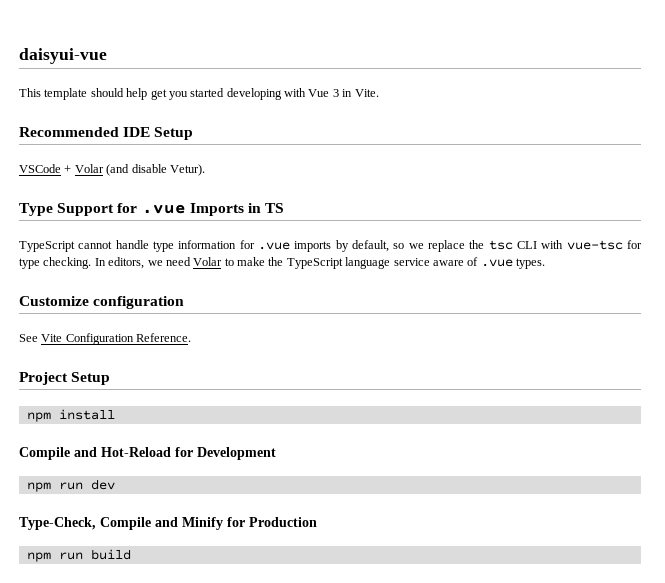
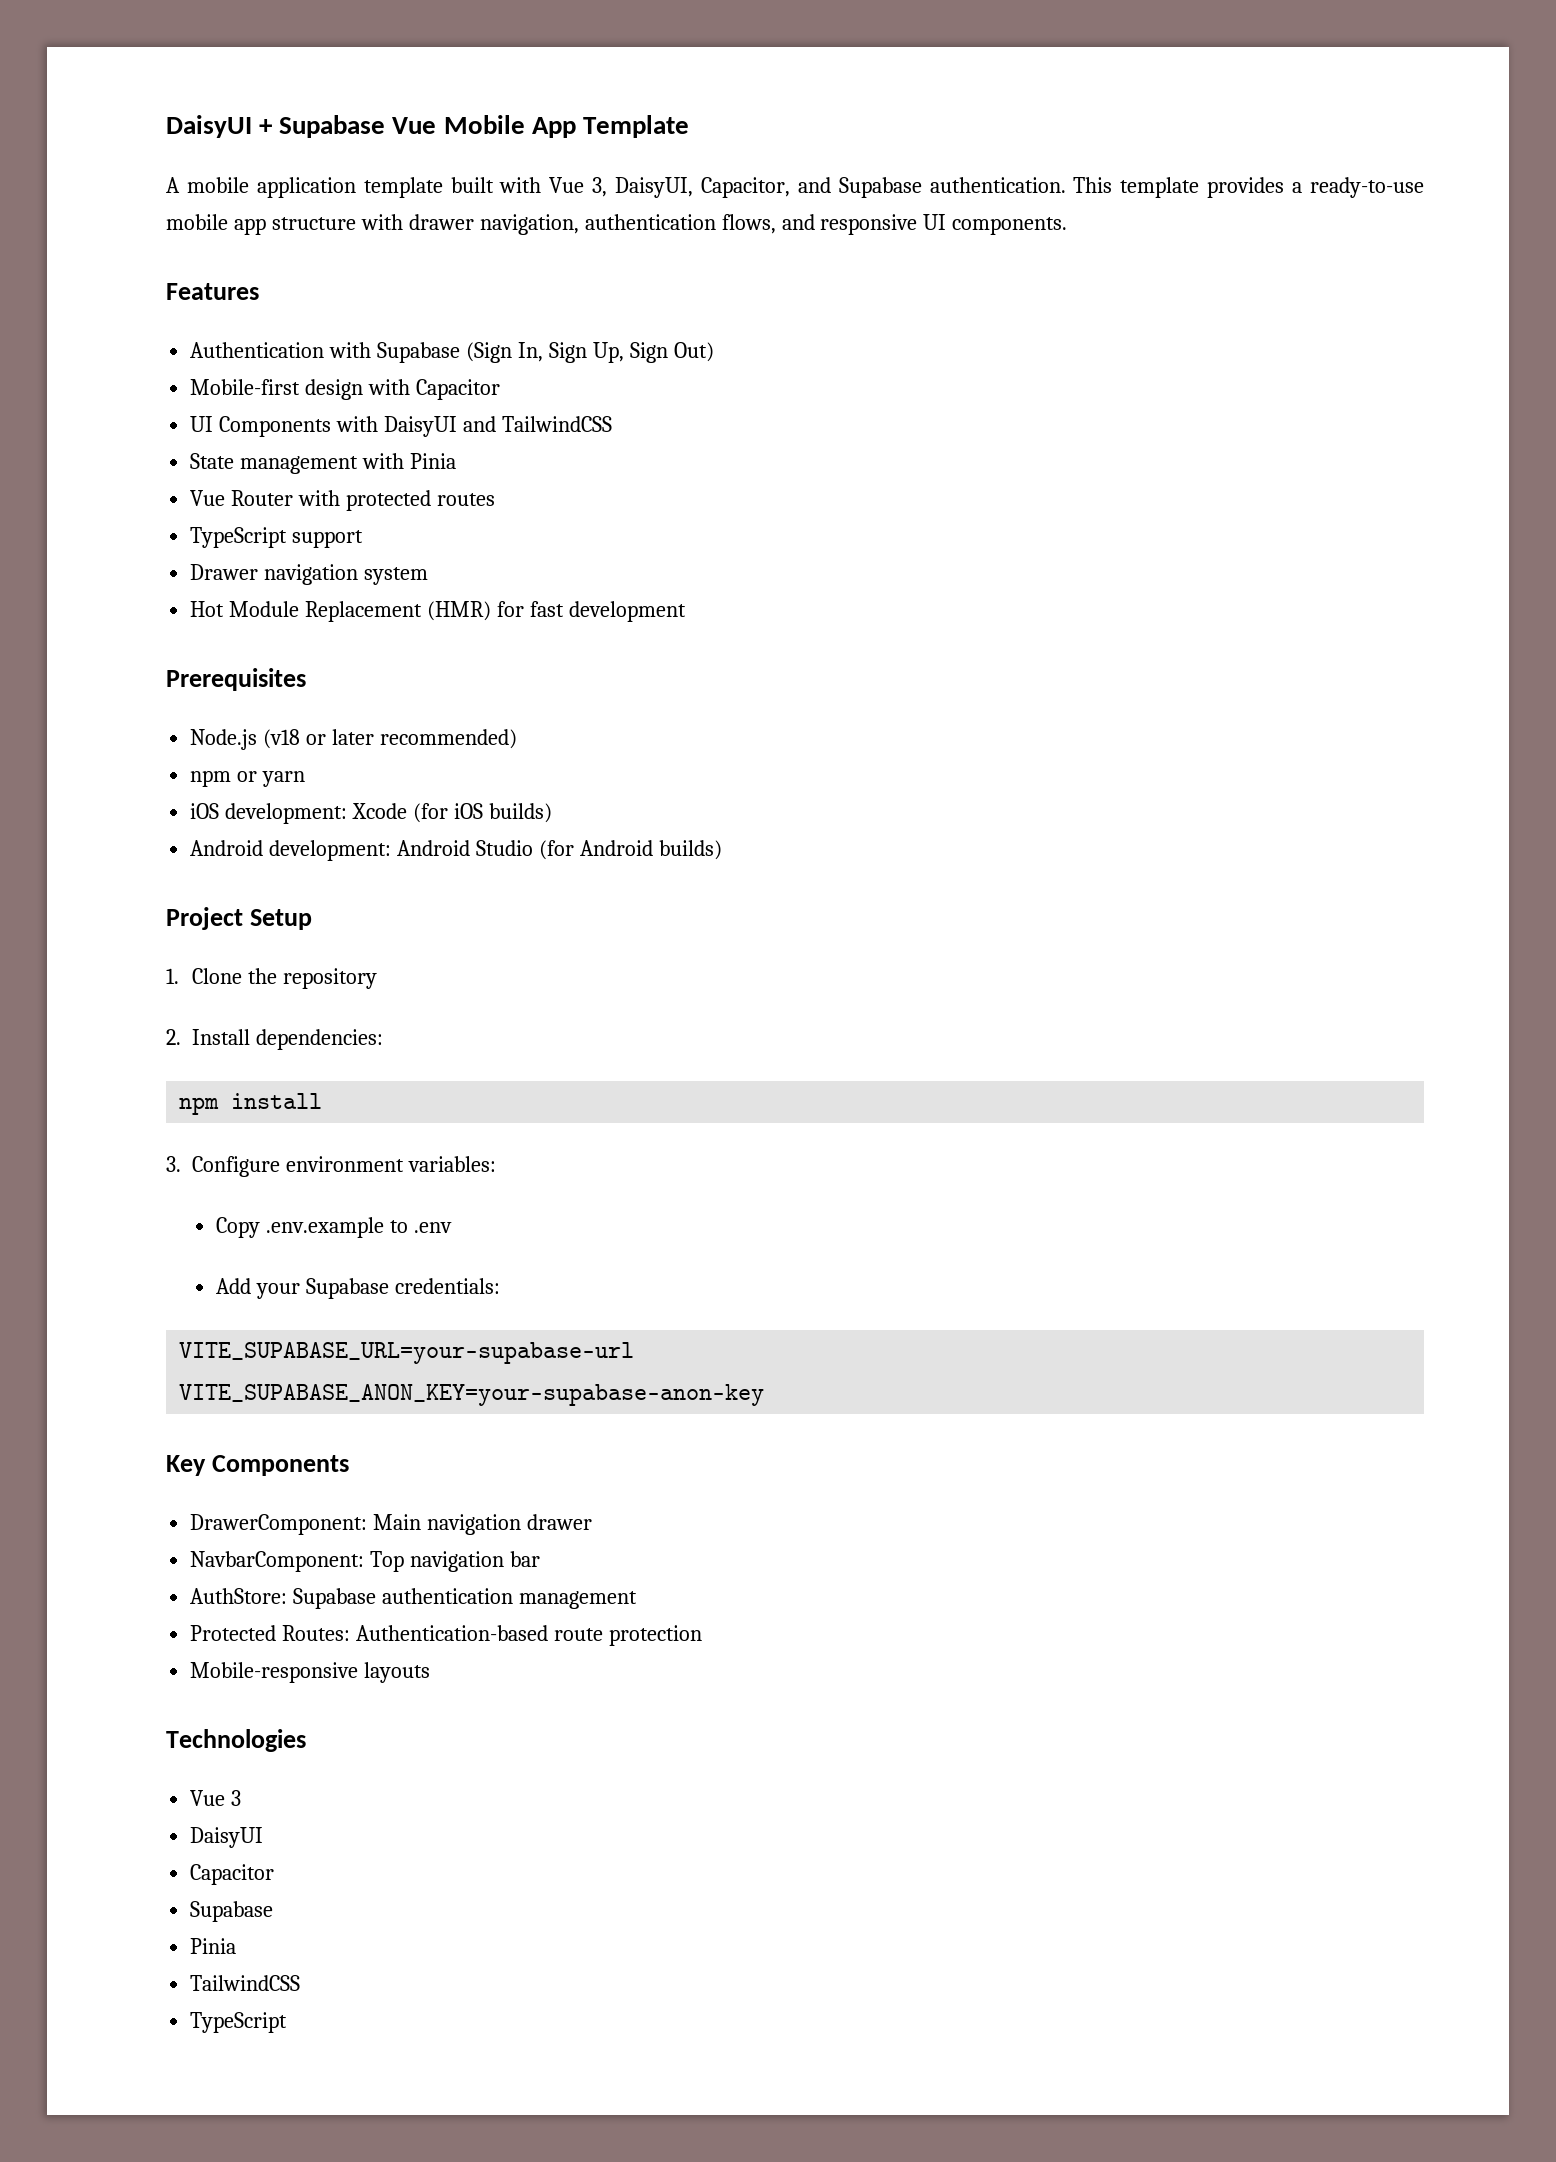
[19,48,107,64] [19,88,379,100] [19,127,194,140] [19,164,205,176] [19,203,285,216] [19,240,642,252] [19,257,545,269] [19,296,185,309] [19,333,192,345] [19,372,111,385] [26,409,115,422] [19,447,276,460] [26,479,115,492] [19,517,317,530] [26,549,131,562] daisyui-vue // This template should help get you started developing with Vue 3 in Vite. // Recommended IDE Setup // VSCode + Volar (and disable Vetur). // Type Support for .vue Imports in TS // TypeScript cannot handle type information for .vue imports by default, so we replace the tsc CLI with vue-tsc for type checking. In editors, we need Volar to make the TypeScript language service aware of .vue types. // Customize configuration // See Vite Configuration Reference. // Project Setup // npm install // Compile and Hot-Reload for Development // npm run dev // Type-Check, Compile and Minify for Production // npm run build -> [166,115,689,138] [166,177,1425,198] [166,214,1068,235] [166,283,259,300] [190,342,714,363] [190,379,501,400] [190,416,612,437] [190,453,457,474] [190,490,495,511] [190,527,364,548] [190,564,429,585] [190,601,686,622] [166,668,306,691] [190,729,517,750] [190,770,306,787] [190,803,552,824] [190,840,722,861] [166,907,312,930] [166,968,377,989] [166,1029,383,1050] [179,1093,323,1115] [166,1156,496,1177] [216,1217,453,1238] [216,1278,501,1299] [179,1342,635,1364] [179,1384,765,1406] [166,1455,349,1476] [190,1514,593,1535] [190,1551,541,1572] [190,1588,638,1609] [190,1625,702,1646] [190,1662,431,1683] [166,1729,306,1752] [190,1790,242,1806] [190,1827,264,1848] [190,1864,275,1885] [190,1901,274,1922] [190,1938,237,1954] [190,1975,301,1991] [190,2012,288,2033] DaisyUI + Supabase Vue Mobile App Template // A mobile application template built with Vue 3, DaisyUI, Capacitor, and Supabase authentication. This template provides a ready-to-use mobile app structure with drawer navigation, authentication flows, and responsive UI components. // Features // Authentication with Supabase (Sign In, Sign Up, Sign Out) // Mobile-first design with Capacitor // UI Components with DaisyUI and TailwindCSS // State management with Pinia // Vue Router with protected routes // TypeScript support // Drawer navigation system // Hot Module Replacement (HMR) for fast development // Prerequisites // Node.js (v18 or later recommended) // npm or yarn // iOS development: Xcode (for iOS builds) // Android development: Android Studio (for Android builds) // Project Setup // 1. Clone the repository // 2. Install dependencies: // npm install // 3. Configure environment variables: // Copy .env.example to .env // Add your Supabase credentials: // VITE_SUPABASE_URL=your-supabase-url // VITE_SUPABASE_ANON_KEY=your-supabase-anon-key // Key Components // DrawerComponent: Main navigation drawer // NavbarComponent: Top navigation bar // AuthStore: Supabase authentication management // Protected Routes: Authentication-based route protection // Mobile-responsive layouts // Technologies // Vue 3 // DaisyUI // Capacitor // Supabase // Pinia // TailwindCSS // TypeScript

